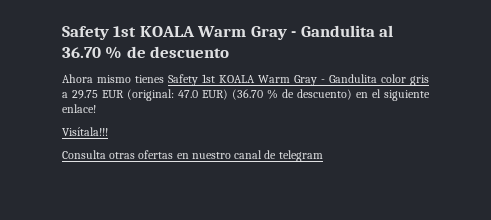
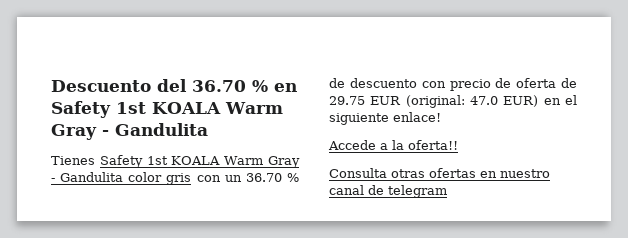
[62,25,394,40] [62,46,230,59] [62,74,164,83] Safety 1st KOALA Warm Gray - Gandulita al 36.70 % de descuento // Ahora mismo tienes -> [51,79,297,92] [51,101,283,118] [51,123,208,140] [51,156,95,165] Descuento del 36.70 % en Safety 1st KOALA Warm Gray - Gandulita // Tienes
[62,92,68,98] a -> [196,173,299,182] [329,78,577,91] con un 36.70 % de descuento con precio de oferta de
[232,89,352,100] (36.70 % de descuento) -> (539, 101) none
[62,127,108,136] Visítala!!! -> [328,140,458,150] Accede a la oferta!!

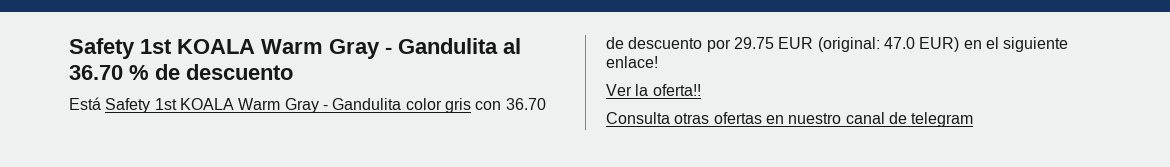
[51,79,297,92] [51,101,283,118] [51,123,208,140] [51,156,95,165] Descuento del 36.70 % en Safety 1st KOALA Warm Gray - Gandulita // Tienes -> [69,38,521,59] [69,64,293,80] [69,97,101,110] Safety 1st KOALA Warm Gray - Gandulita al 36.70 % de descuento // Está
[224,173,299,182] [329,78,577,91] un 36.70 % de descuento con precio de oferta de -> [505,98,546,110] [606,37,731,52] 36.70 de descuento por
[328,140,388,150] Accede a -> [606,84,632,96] Ver

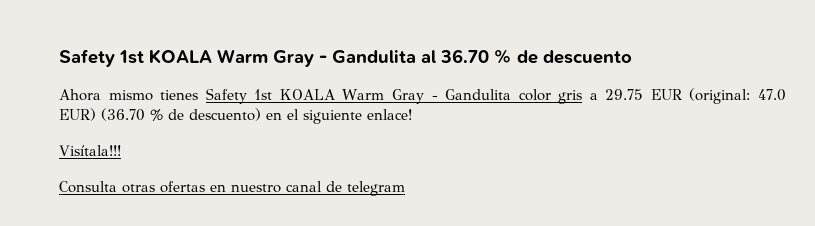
[69,97,101,110] Está -> [59,89,199,101] Ahora mismo tienes
[475,98,546,110] [606,37,731,52] con 36.70 de descuento por -> [589,93,598,100] a
(960, 44) none -> [101,108,261,121] (36.70 % de descuento)
[606,84,701,96] Ver la oferta!! -> [59,145,121,156] Visítala!!!

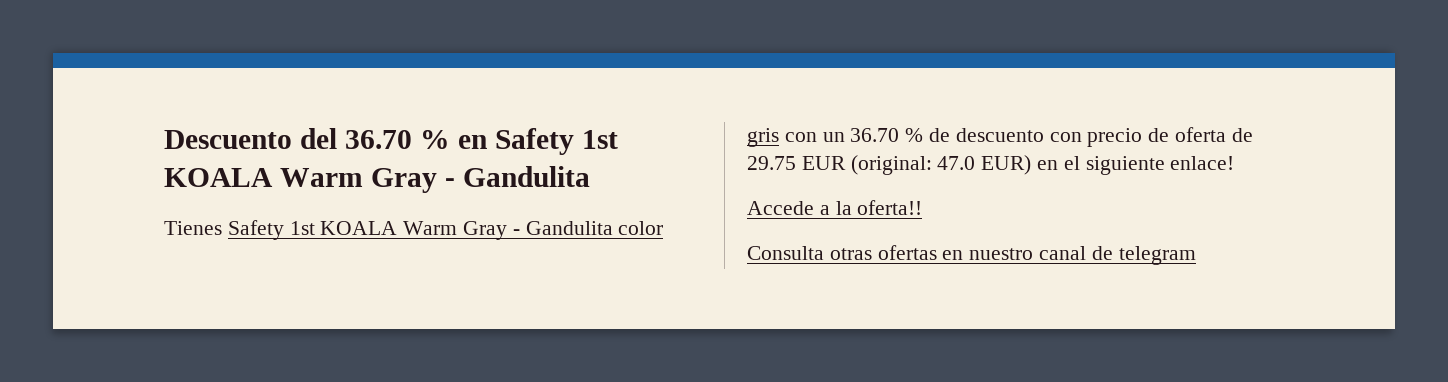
[59,49,632,67] [59,89,199,101] Safety 1st KOALA Warm Gray - Gandulita al 36.70 % de descuento // Ahora mismo tienes -> [164,128,618,155] [164,166,590,193] [164,221,222,235] Descuento del 36.70 % en Safety 1st KOALA Warm Gray - Gandulita // Tienes
[589,93,598,100] a -> [784,127,1253,147] con un 36.70 % de descuento con precio de oferta de
[101,108,261,121] (36.70 % de descuento) -> (1032, 165) none
[59,145,121,156] Visítala!!! -> [747,200,923,215] Accede a la oferta!!

